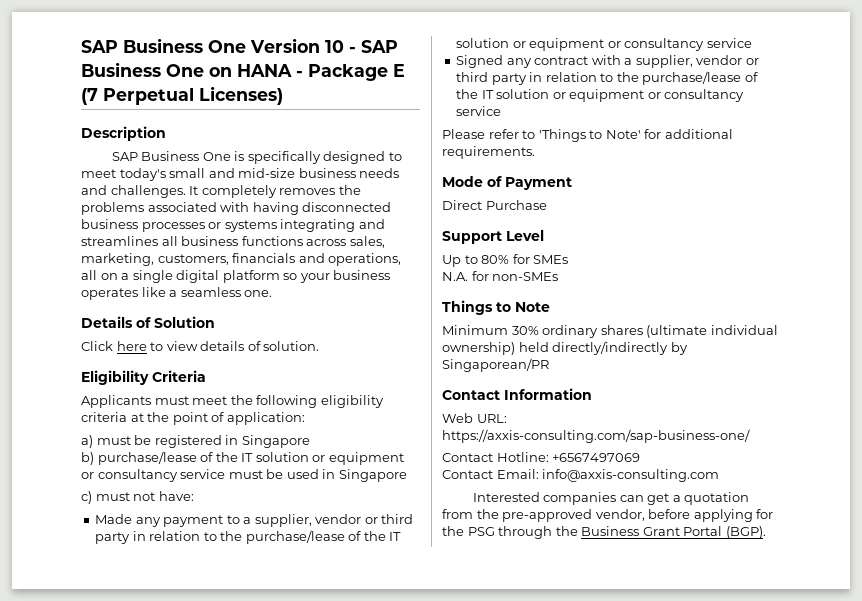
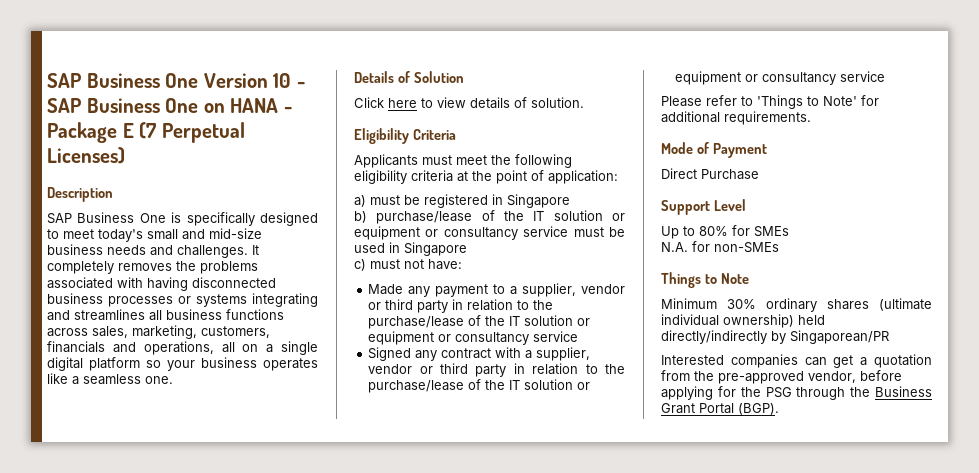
[442,388,592,400] [442,413,507,423] [442,429,750,443] [442,452,641,462] [442,469,720,482] // Contact Information // Web URL: https://axxis-consulting.com/sap-business-one/ // Contact Hotline: +6567497069 // Contact Email: info@axxis-consulting.com -> (889, 337) none

